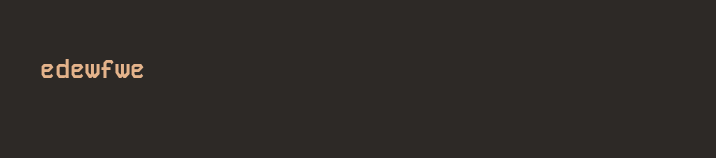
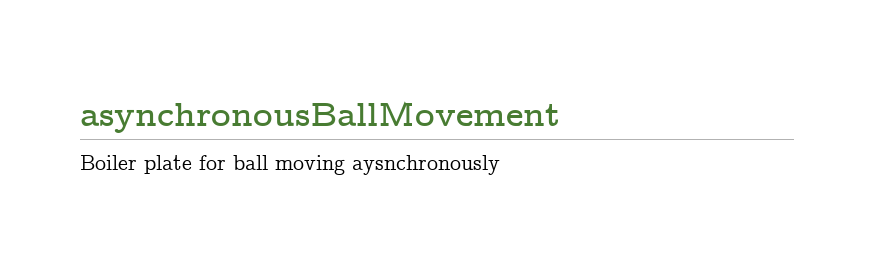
[40,59,145,78] edewfwe -> [80,101,560,133] [80,155,500,175] asynchronousBallMovement // Boiler plate for ball moving aysnchronously

